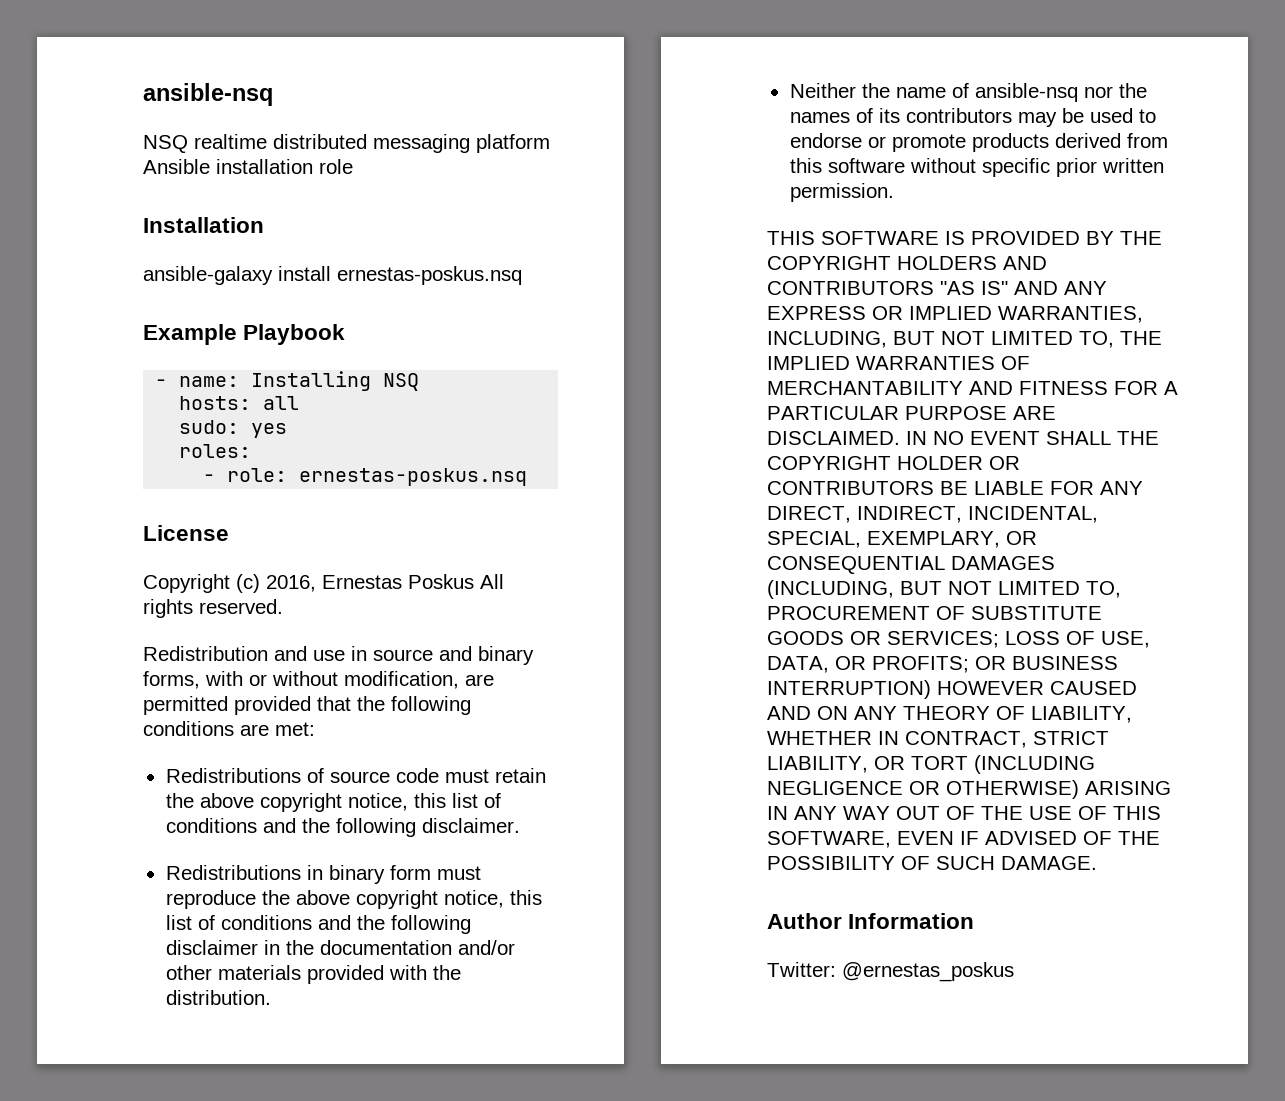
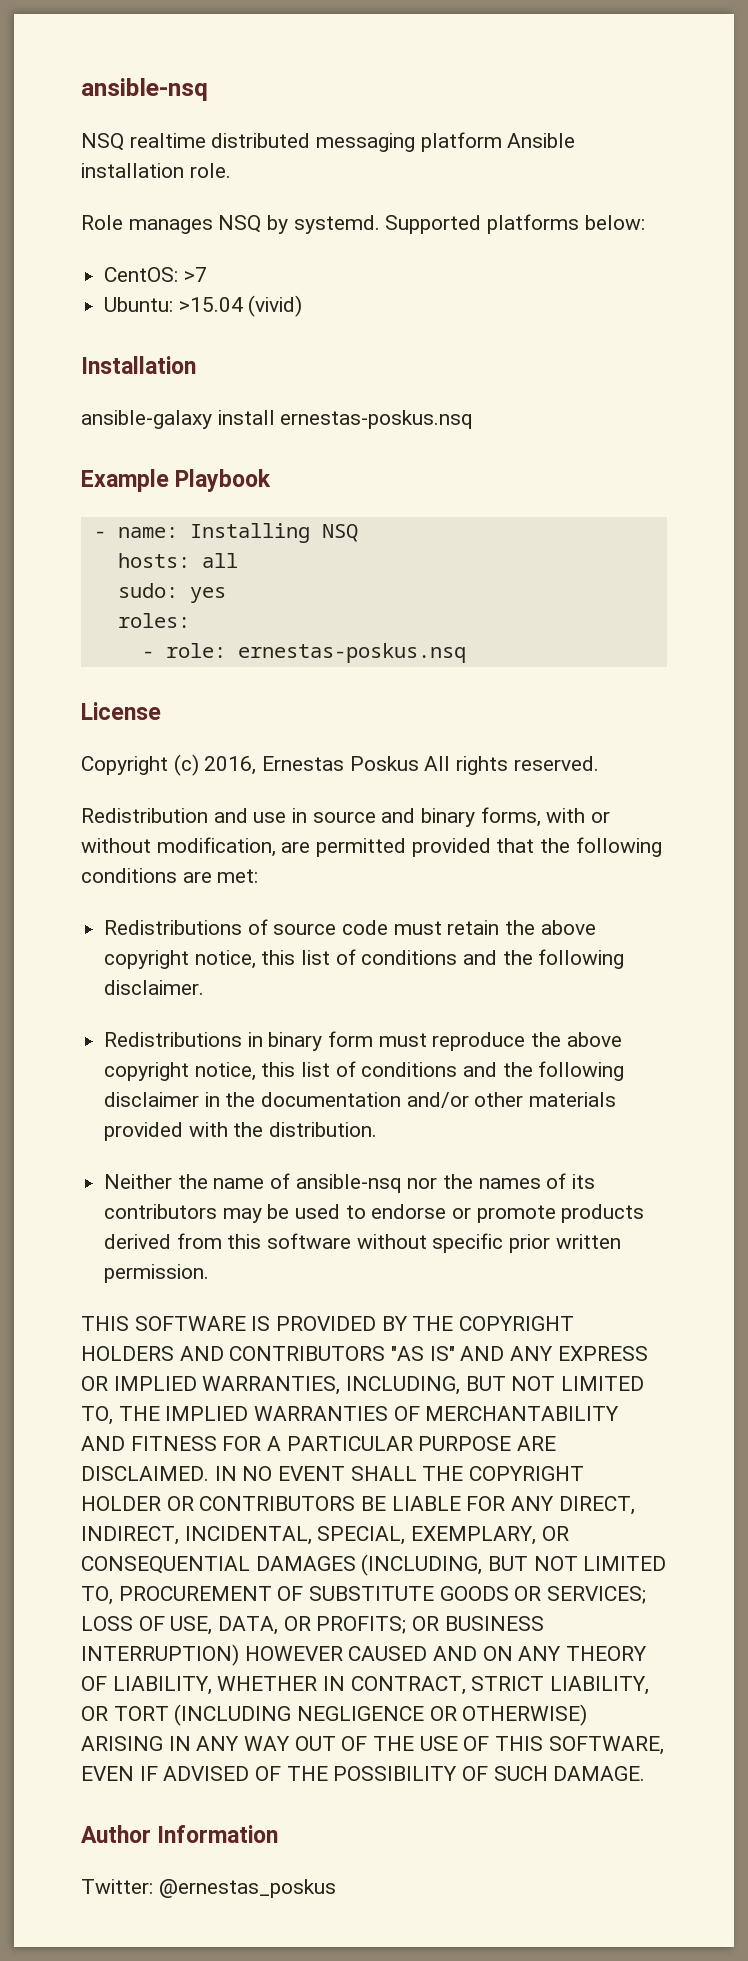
[319,159,353,174] role -> [189,163,231,178] [81,214,645,234] [104,267,207,282] [104,295,303,317] role. // Role manages NSQ by systemd. Supported platforms below: // CentOS: >7 // Ubuntu: >15.04 (vivid)

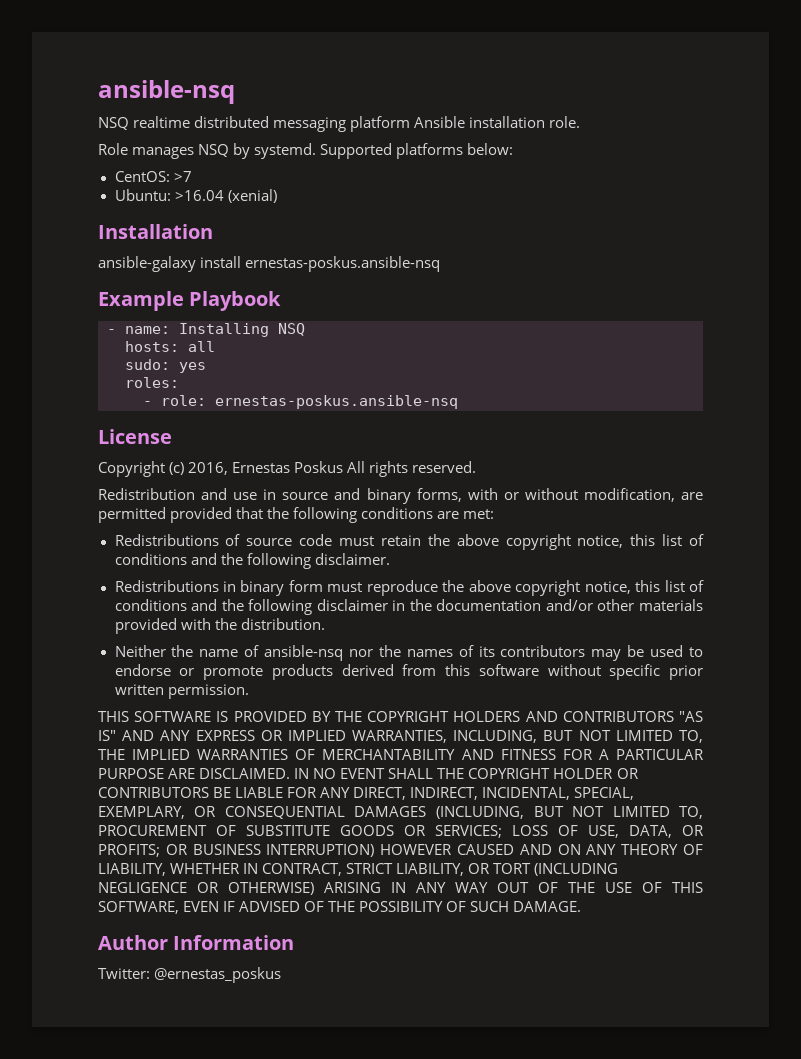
[178,295,303,317] >15.04 (vivid) -> [174,189,277,203] >16.04 (xenial)
[280,410,474,429] ernestas-poskus.nsq -> [245,256,441,272] ernestas-poskus.ansible-nsq
[237,643,466,663] ernestas-poskus.nsq -> [215,395,458,409] ernestas-poskus.ansible-nsq

